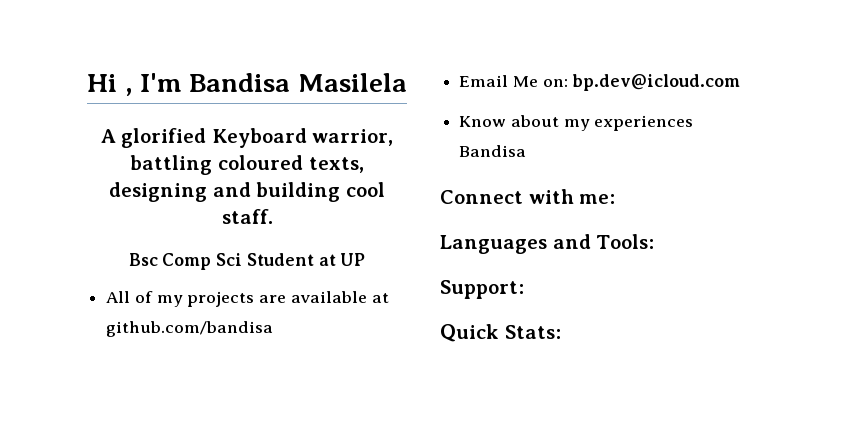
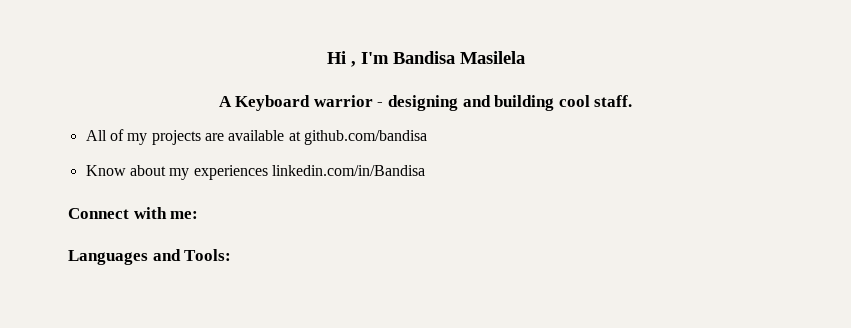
[121,128,394,148] [130,155,364,175] glorified Keyboard warrior, battling coloured texts, -> [235,95,384,111] Keyboard warrior -
[128,253,366,270] // Bsc Comp Sci Student at UP -> (633, 101) none
[459,74,741,91] // Email Me on: bp.dev@icloud.com -> (427, 137) none
[459,145,527,157] Bandisa -> [271,165,425,176] linkedin.com/in/Bandisa
[440,280,524,299] [440,324,561,342] // Support: // Quick Stats: -> (232, 255) none

